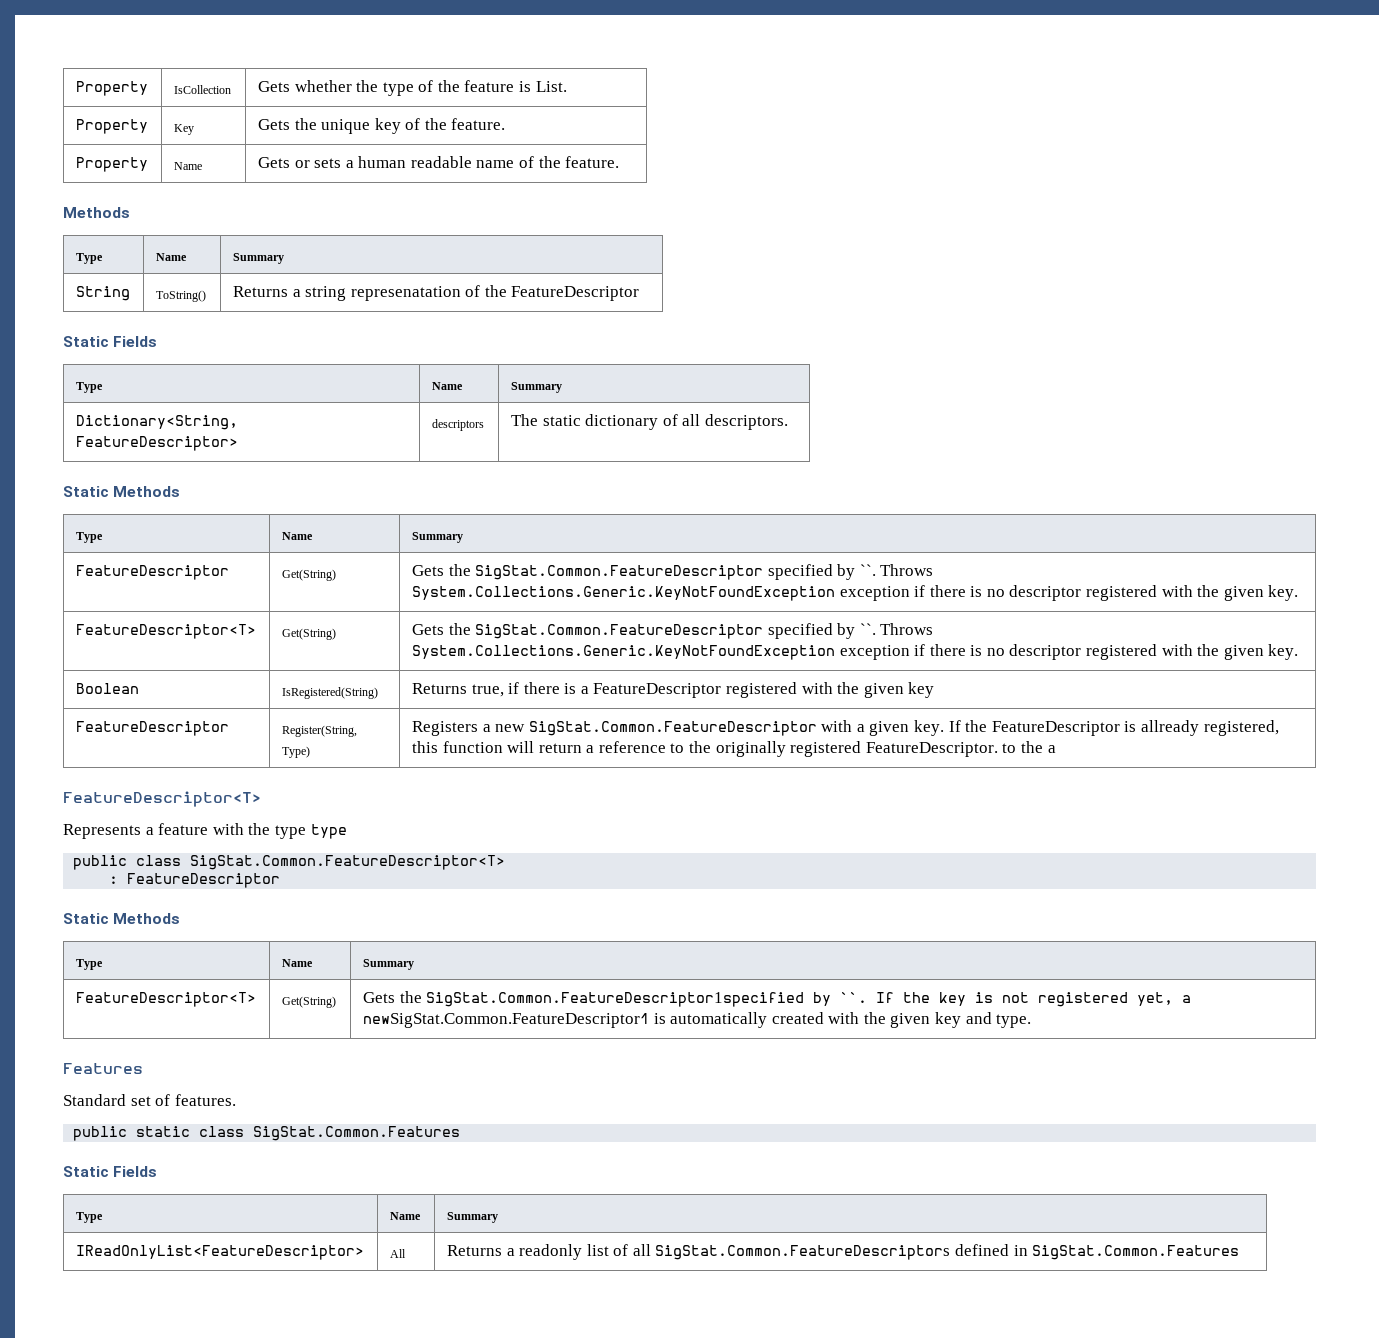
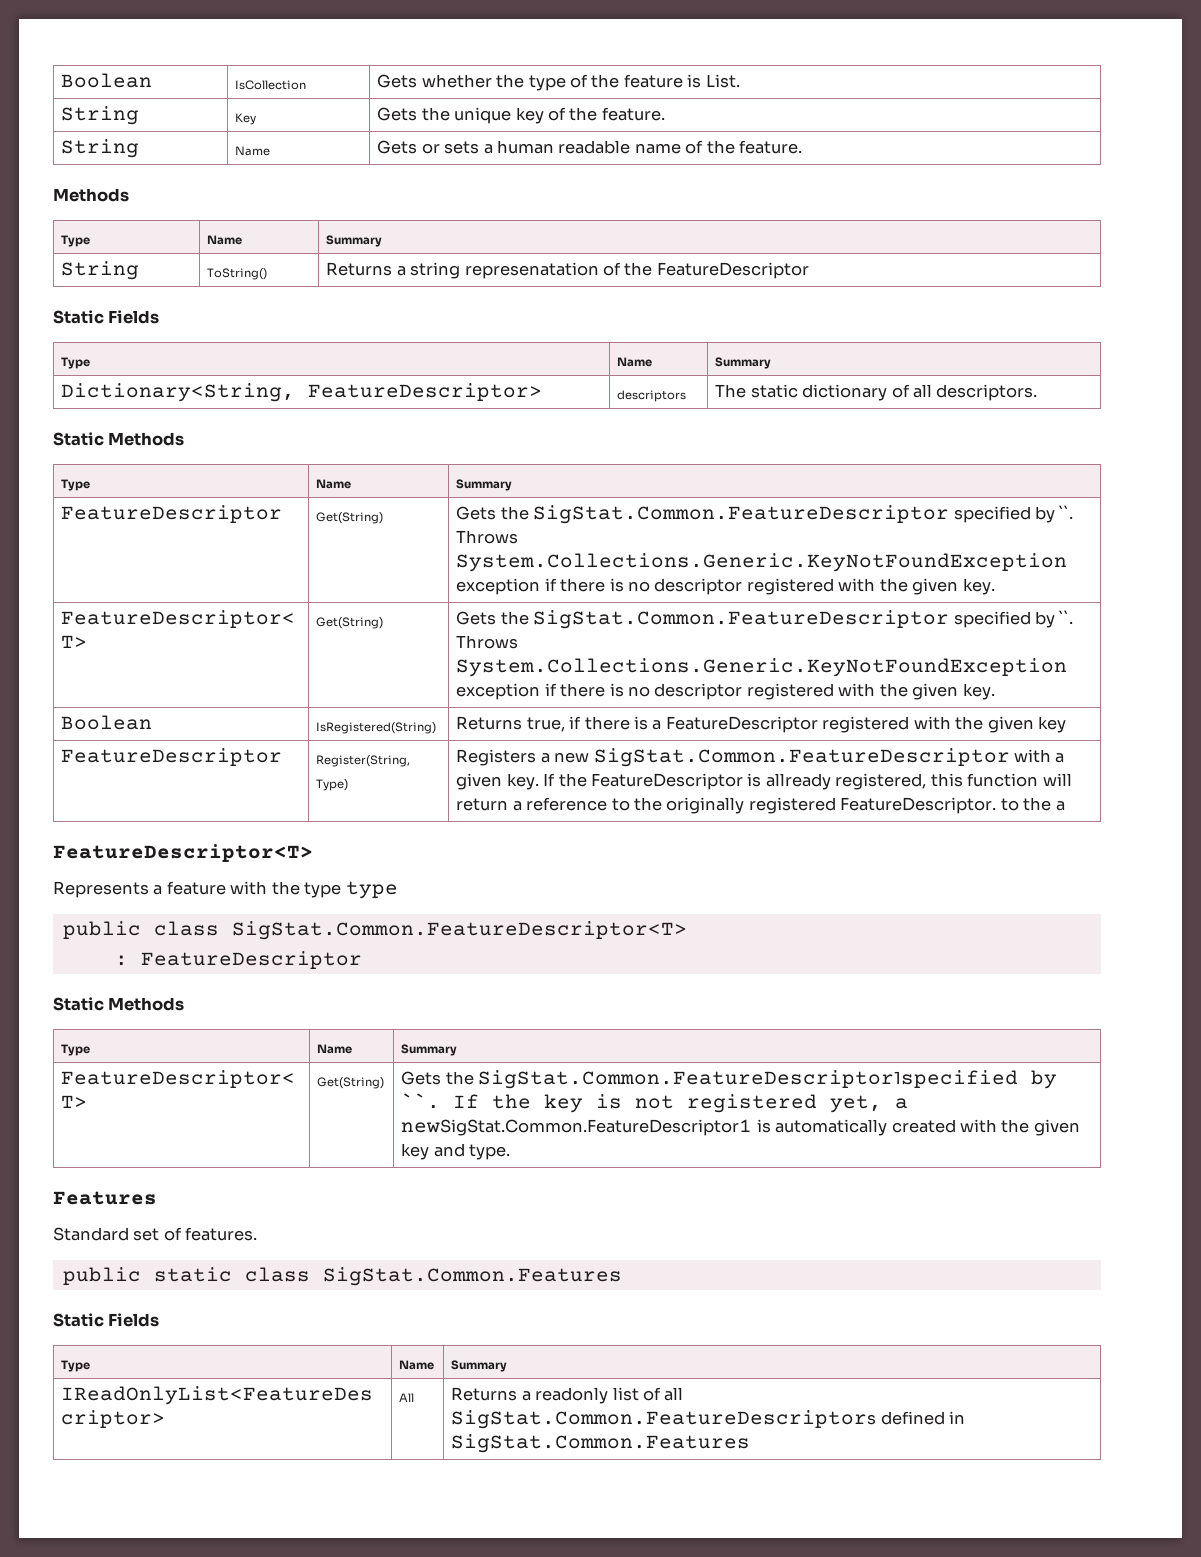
[75,81,148,96] Property -> [61,73,153,88] Boolean
[75,119,148,134] Property -> [61,106,140,125] String
[75,157,148,172] Property -> [61,139,140,158] String

